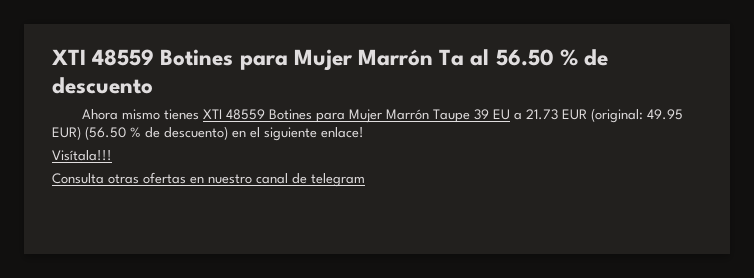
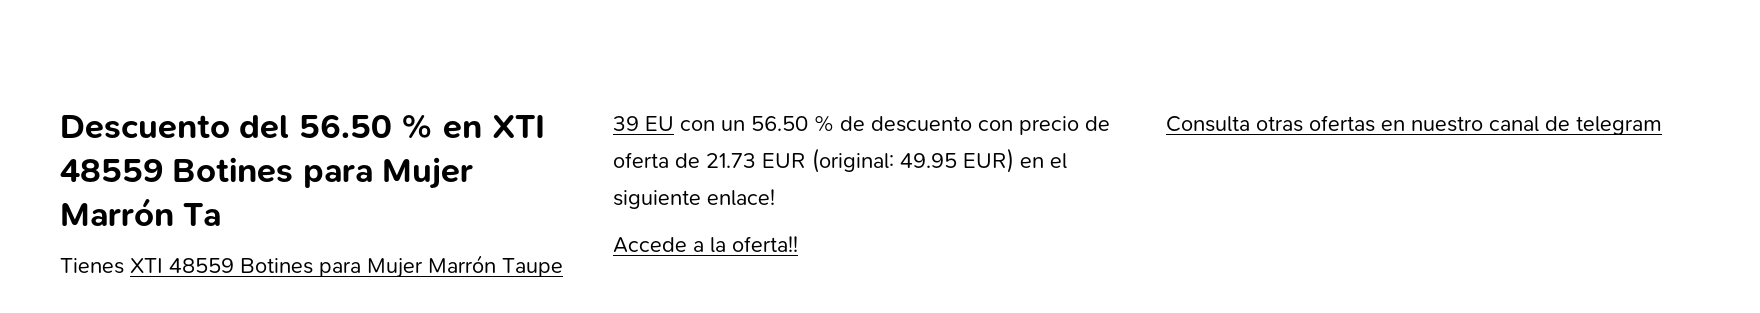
(52, 57) none -> [60,114,483,139] Descuento del 56.50 % en
[470,49,609,66] [52,77,153,94] [82,109,200,120] al 56.50 % de descuento // Ahora mismo tienes -> [60,258,124,274] // Tienes
[514,112,523,120] a -> [680,115,1110,135] [613,152,700,168] con un 56.50 % de descuento con precio de oferta de
[85,126,228,140] (56.50 % de descuento) -> (1014, 160) none
[52,150,112,161] Visítala!!! -> [613,236,798,253] Accede a la oferta!!

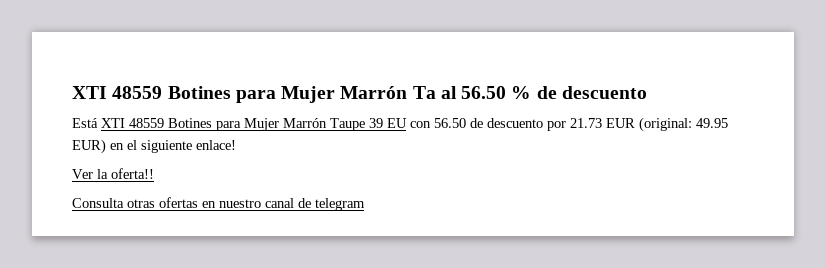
[60,114,483,139] Descuento del 56.50 % en -> (72, 92) none
[60,258,124,274] // Tienes -> [440,86,647,99] [72,118,98,128] al 56.50 % de descuento // Está
[721,115,1110,135] [613,152,700,168] un 56.50 % de descuento con precio de oferta de -> [434,118,566,131] 56.50 de descuento por
[613,237,704,253] Accede a -> [72,169,93,179] Ver

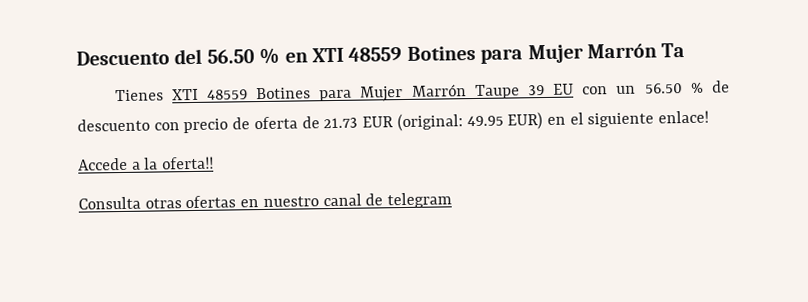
(72, 92) none -> [76,47,308,66] Descuento del 56.50 % en
[440,86,647,99] [72,118,98,128] al 56.50 % de descuento // Está -> [114,89,164,102] // Tienes
[434,118,566,131] 56.50 de descuento por -> [616,80,731,94] [77,116,320,134] un 56.50 % de descuento con precio de oferta de
[72,169,93,179] Ver -> [78,157,141,171] Accede a

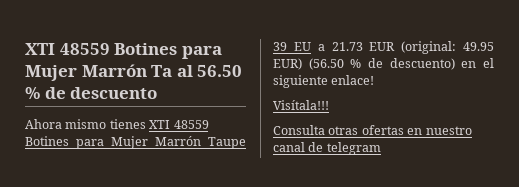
[76,47,308,66] Descuento del 56.50 % en -> (25, 49) none
[114,89,164,102] // Tienes -> [176,65,243,77] [25,87,158,99] [25,119,146,129] al 56.50 % de descuento // Ahora mismo tienes
[582,80,731,95] [77,116,320,134] con un 56.50 % de descuento con precio de oferta de -> [317,44,325,51] a
(544, 121) none -> [308,58,455,70] (56.50 % de descuento)
[78,156,215,171] Accede a la oferta!! -> [273,100,329,110] Visítala!!!

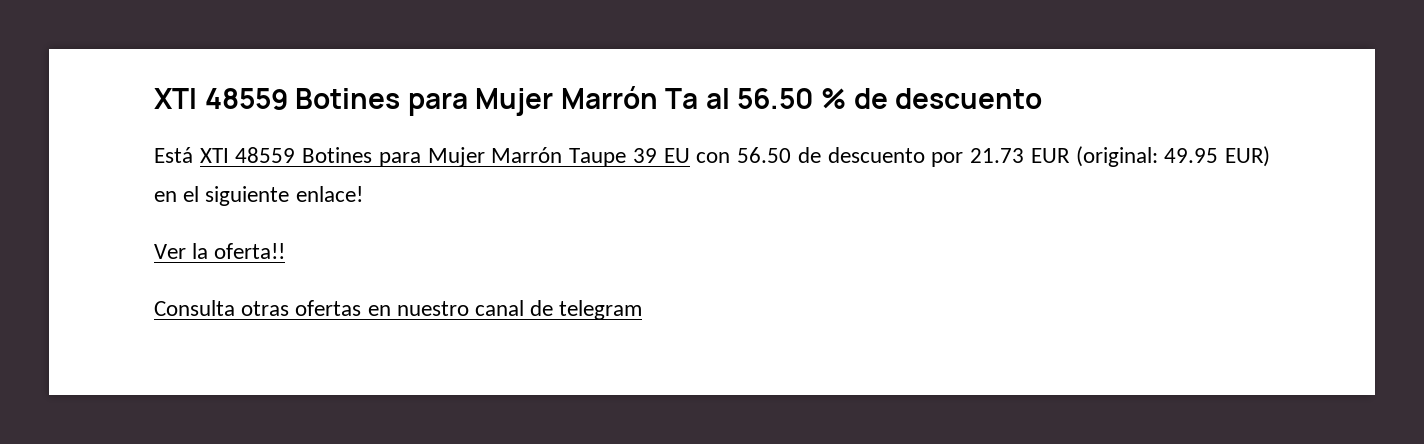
[25,119,146,129] Ahora mismo tienes -> [154,147,193,163] Está
[317,44,325,51] a -> [696,147,964,167] con 56.50 de descuento por
[308,58,455,70] (56.50 % de descuento) -> (1270, 156) none
[273,100,329,110] Visítala!!! -> [154,243,286,259] Ver la oferta!!

